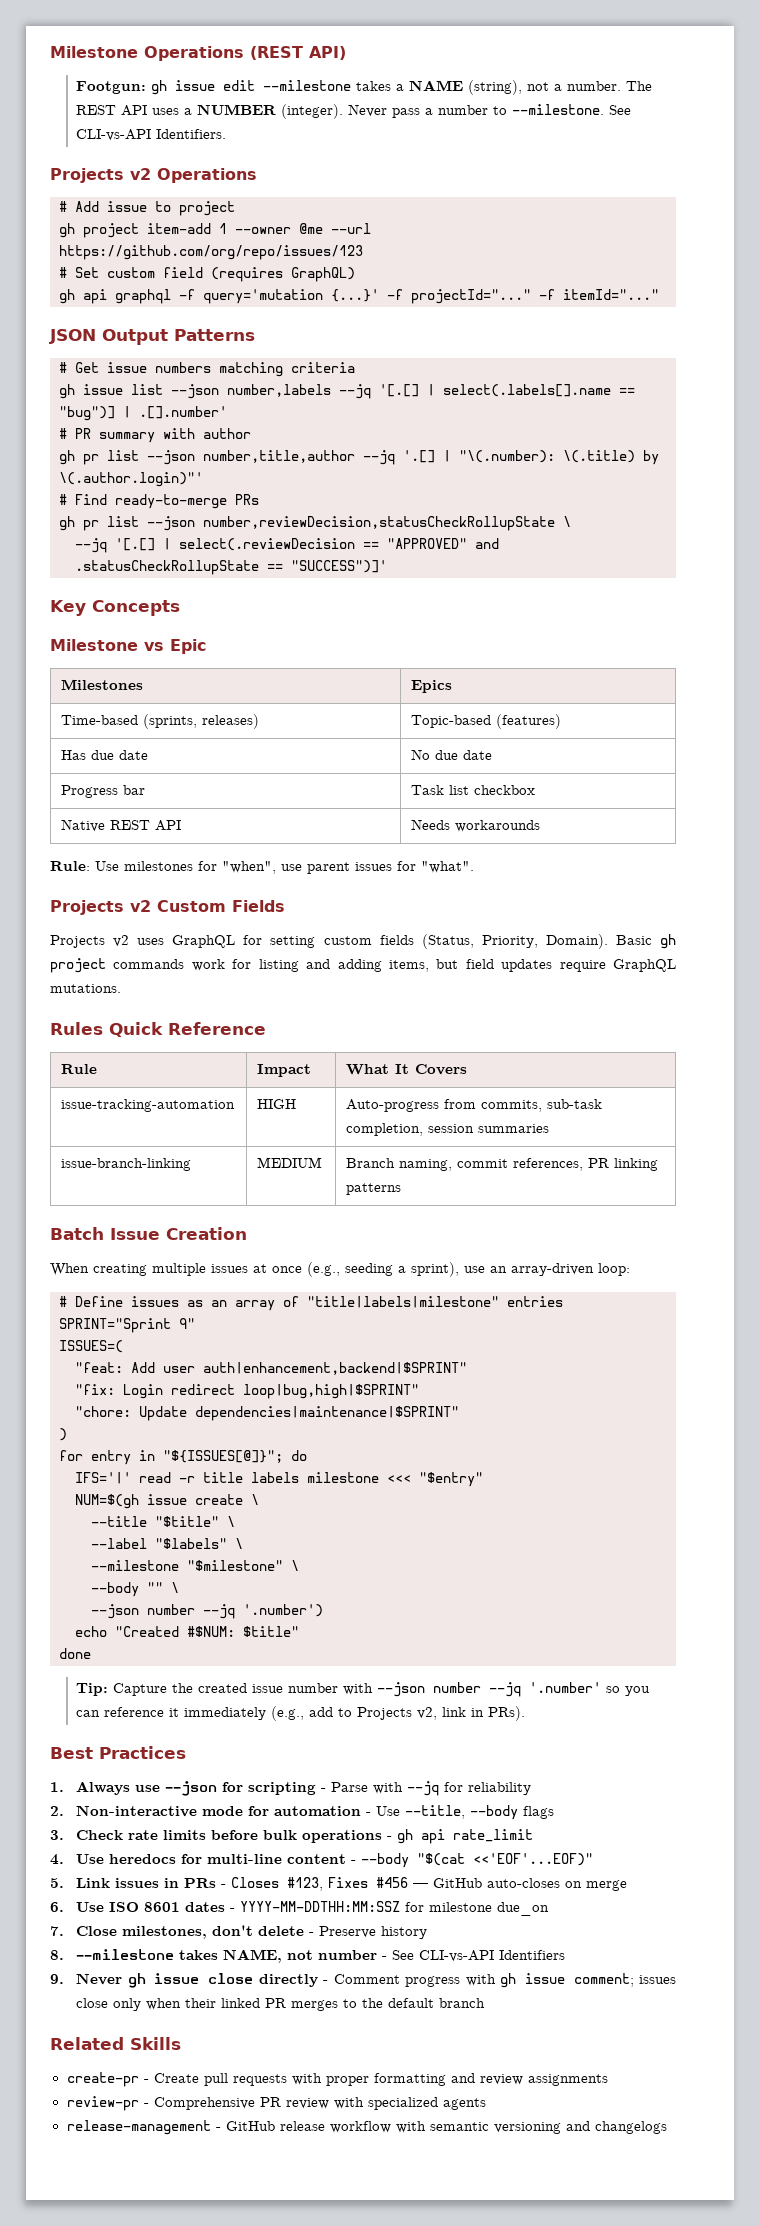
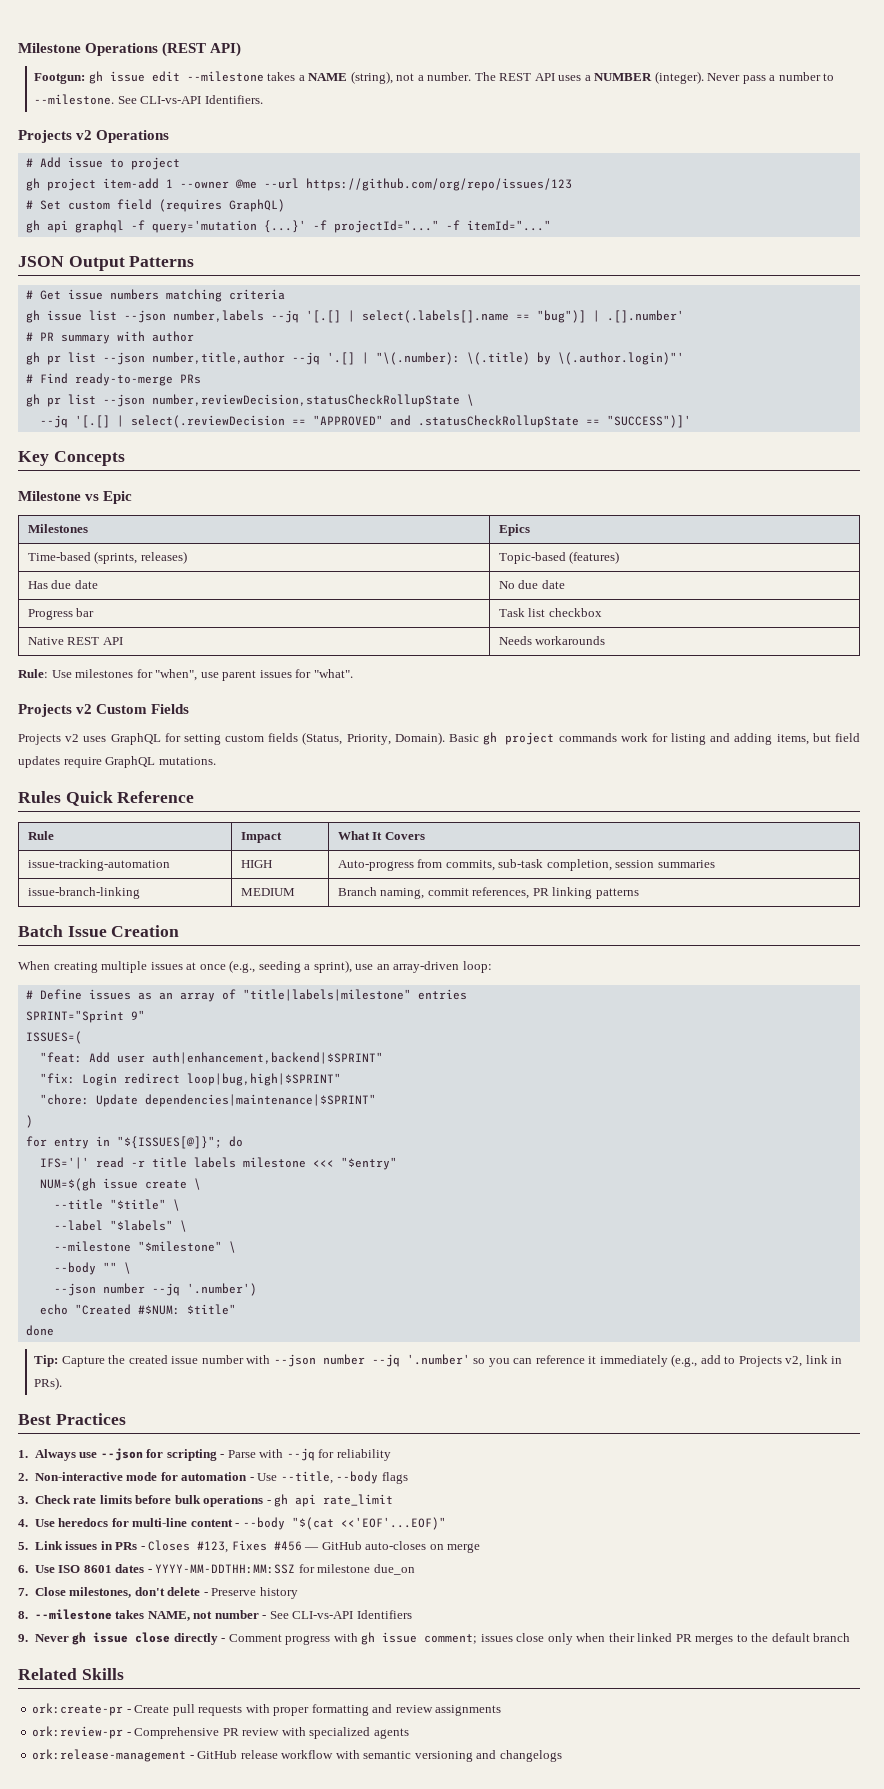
[66,2072,139,2087] create-pr -> [32,1703,124,1716] ork:create-pr
[66,2096,139,2111] review-pr -> [32,1726,124,1739] ork:review-pr
[66,2120,211,2135] release-management -> [32,1749,187,1762] ork:release-management

